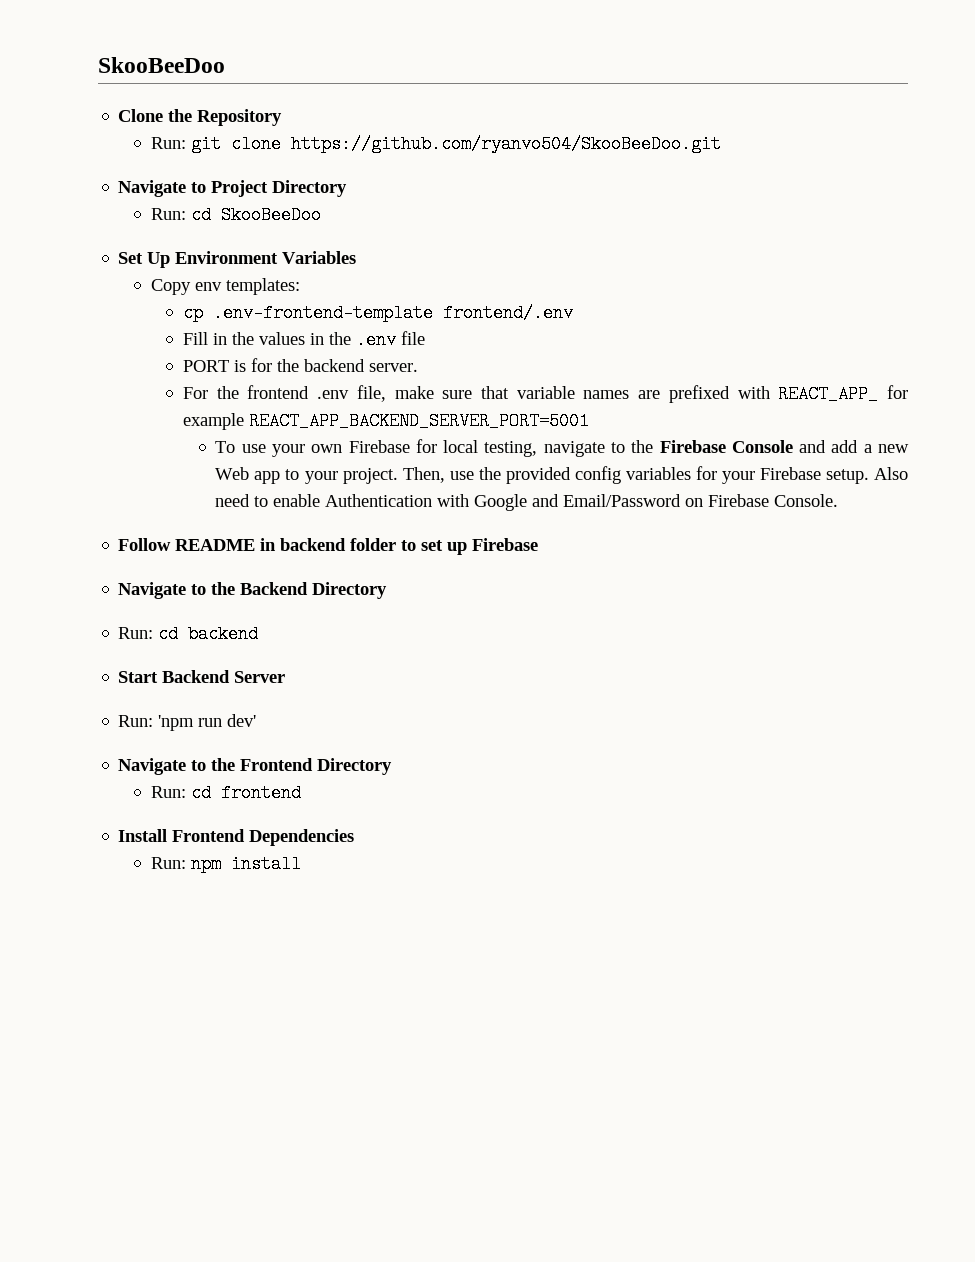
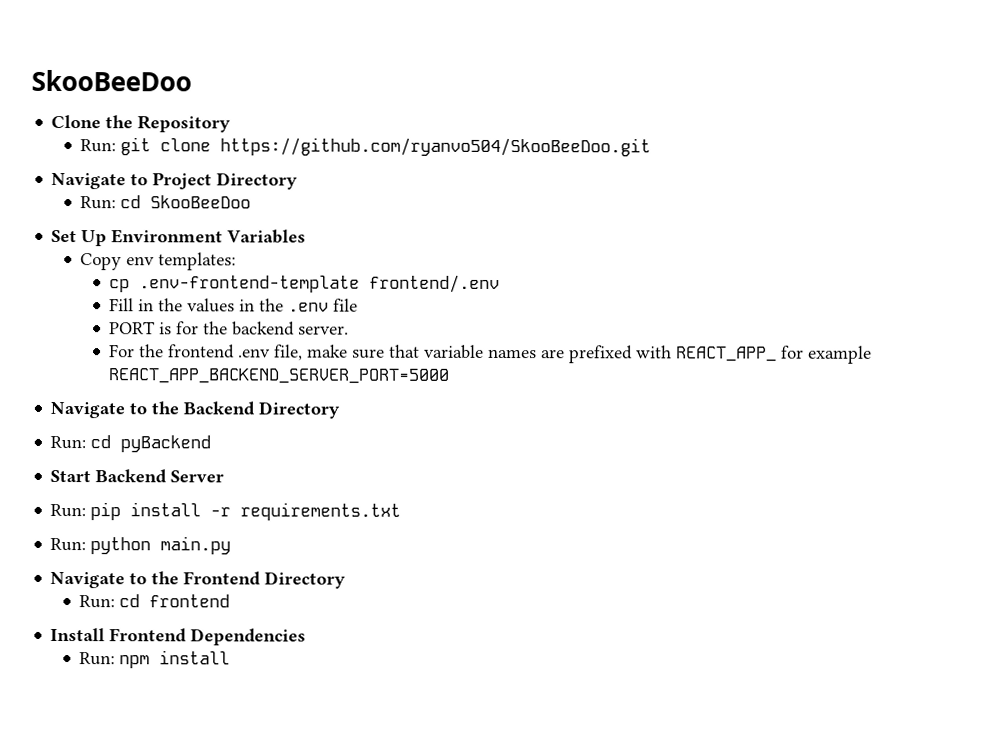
[249,412,590,430] [215,439,910,457] [215,466,908,484] [215,494,839,511] [118,538,539,555] REACT_APP_BACKEND_SERVER_PORT=5001 // To use your own Firebase for local testing, navigate to the Firebase Console and add a new Web app to your project. Then, use the provided config variables for your Firebase setup. Also need to enable Authentication with Google and Email/Password on Firebase Console. // Follow README in backend folder to set up Firebase -> [108,368,451,384] REACT_APP_BACKEND_SERVER_PORT=5000
[188,625,259,643] backend -> [120,435,212,453] pyBackend
[158,714,257,731] 'npm run dev' -> [90,502,402,521] [50,536,232,555] pip install -r requirements.txt // Run: python main.py

